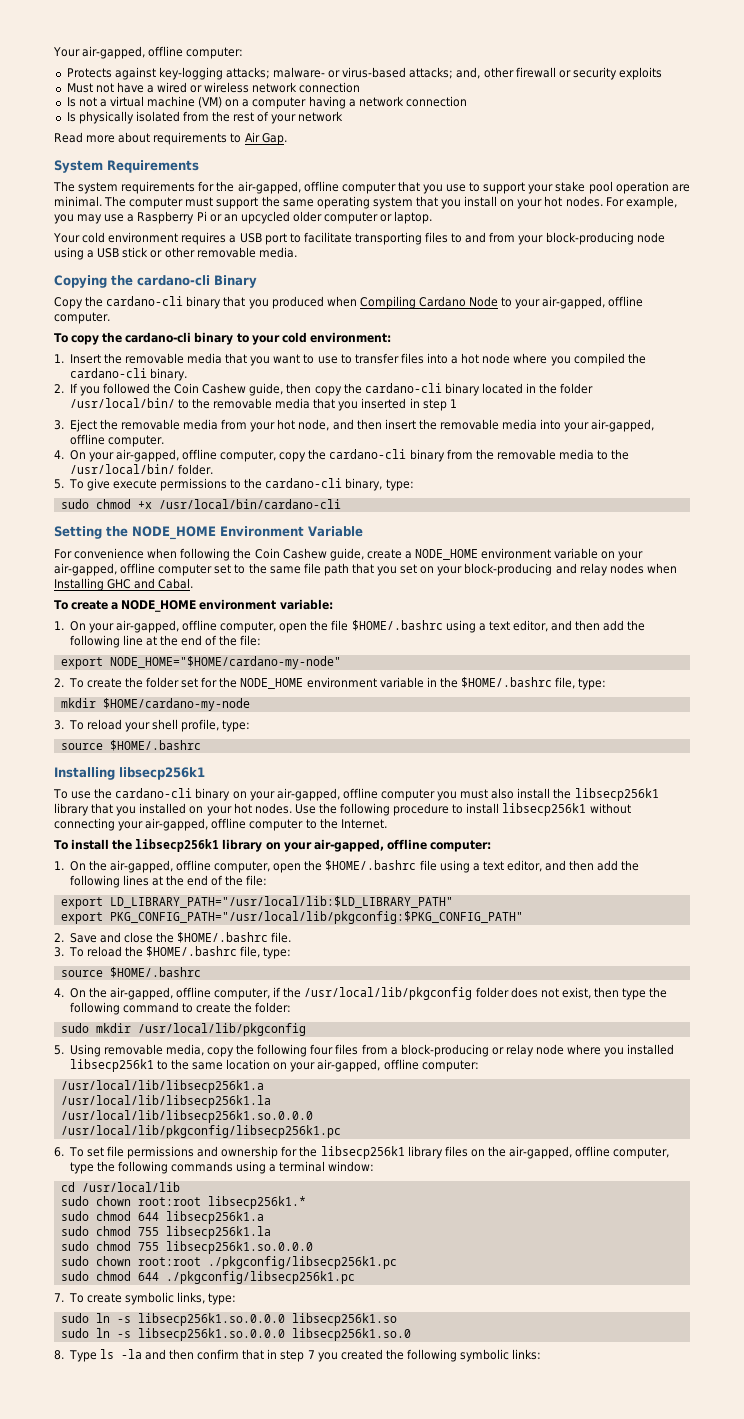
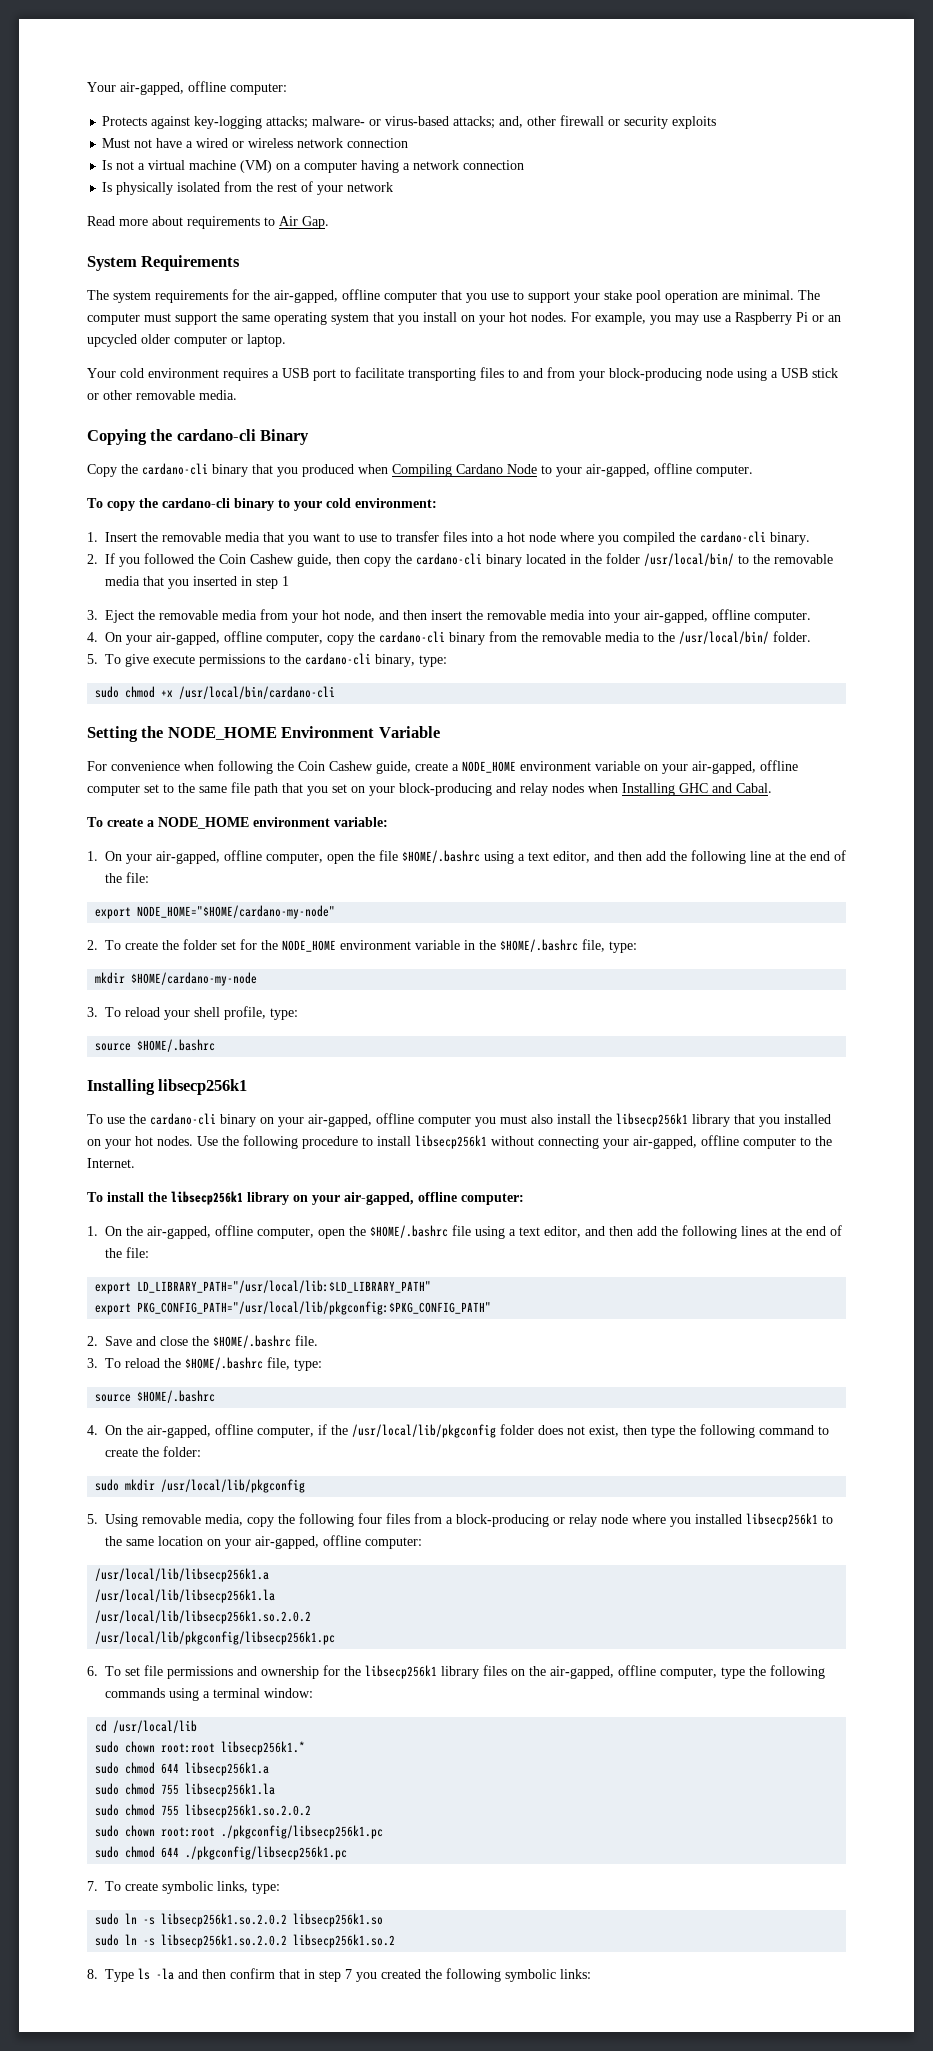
[60,1110,313,1123] /usr/local/lib/libsecp256k1.so.0.0.0 -> [95,1610,312,1624] /usr/local/lib/libsecp256k1.so.2.0.2
[165,1241,313,1254] libsecp256k1.so.0.0.0 -> [185,1804,312,1818] libsecp256k1.so.2.0.2
[137,1313,285,1326] libsecp256k1.so.0.0.0 -> [161,1913,288,1927] libsecp256k1.so.2.0.2
[137,1328,411,1341] libsecp256k1.so.0.0.0 libsecp256k1.so.0 -> [161,1934,396,1948] libsecp256k1.so.2.0.2 libsecp256k1.so.2

